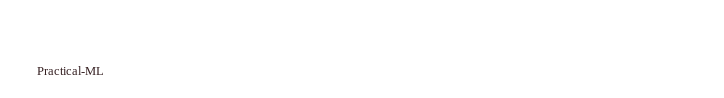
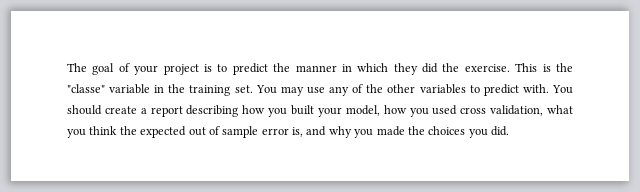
[37,66,104,75] Practical-ML -> [67,63,574,75] [67,84,574,96] [67,105,573,117] [67,126,509,138] The goal of your project is to predict the manner in which they did the exercise. This is the "classe" variable in the training set. You may use any of the other variables to predict with. You should create a report describing how you built your model, how you used cross validation, what you think the expected out of sample error is, and why you made the choices you did.

